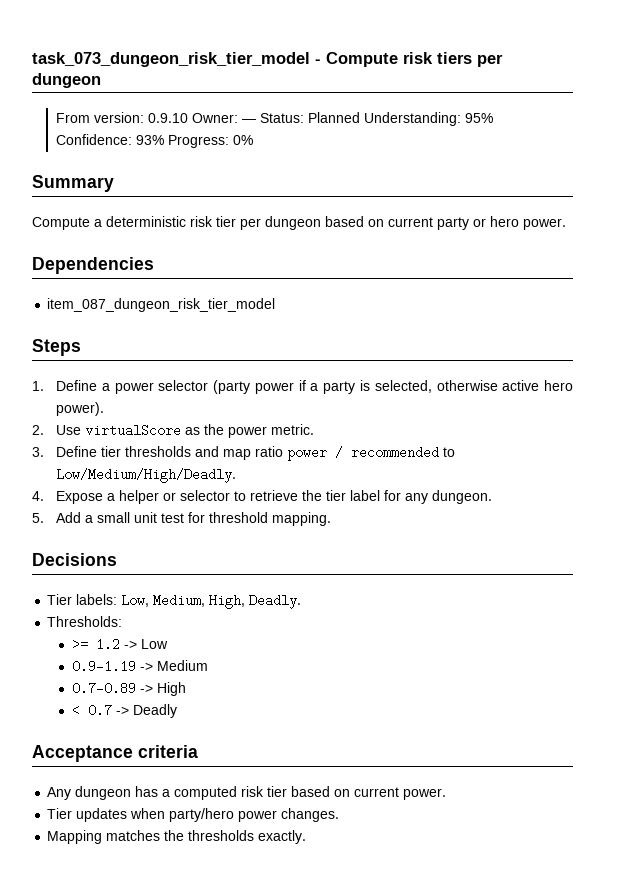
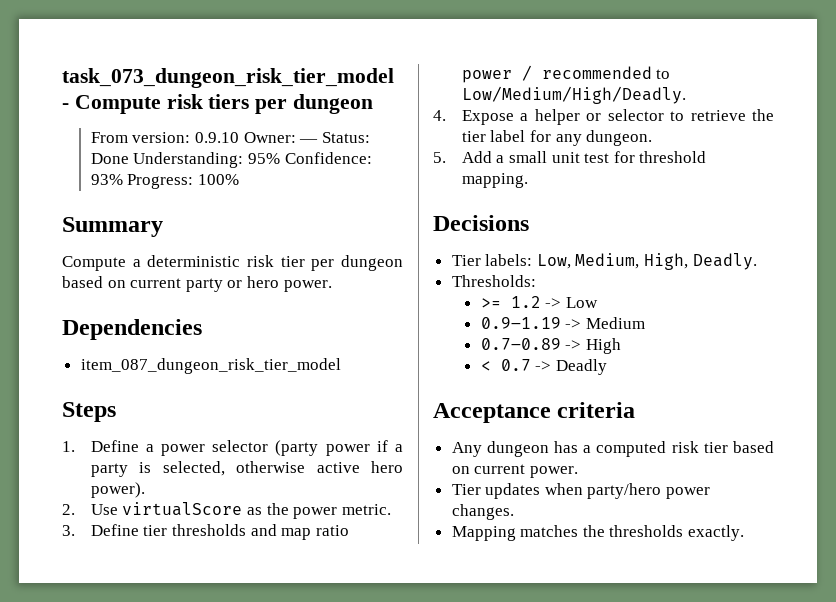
[308,112,361,123] Planned -> [90,153,129,164] Done
[233,135,254,145] 0% -> [197,174,239,185] 100%

